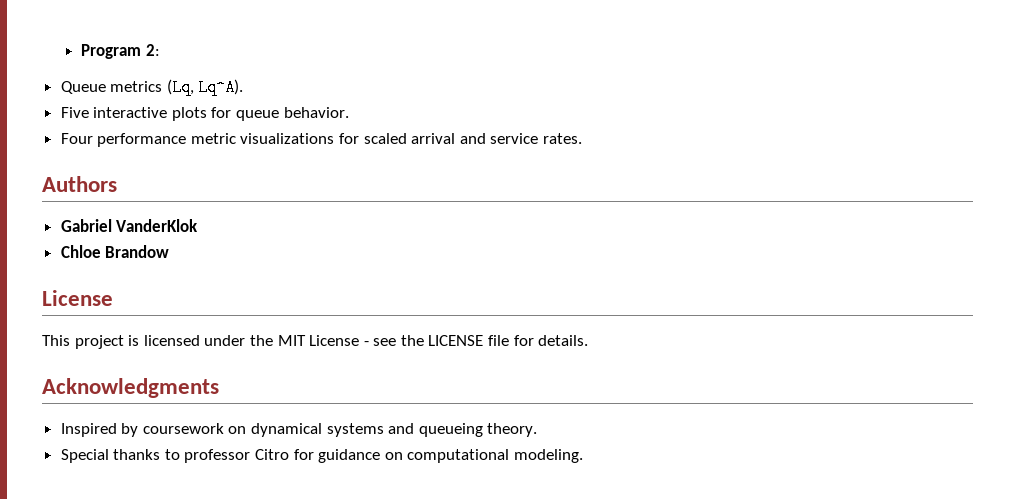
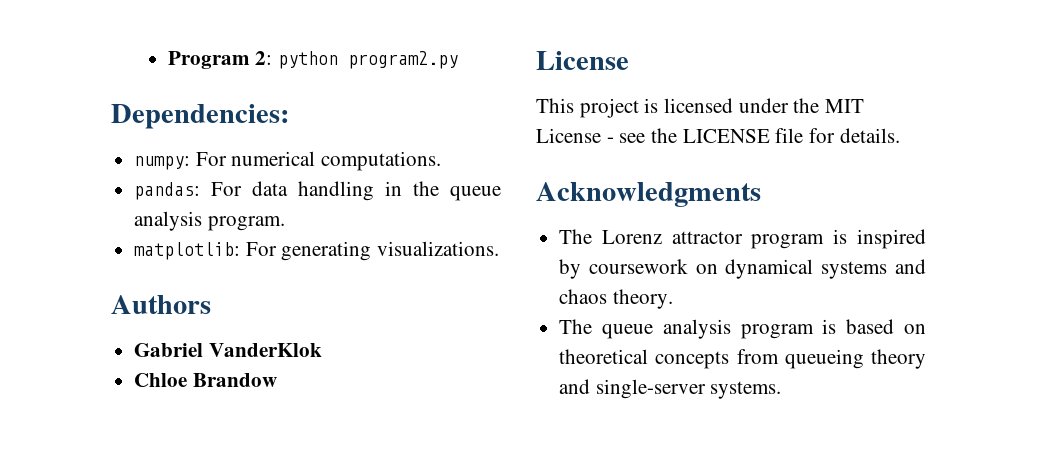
[60,79,244,96] [60,107,349,121] [60,133,583,147] // Queue metrics (Lq, Lq^A). // Five interactive plots for queue behavior. // Four performance metric visualizations for scaled arrival and service rates. -> [277,51,458,69] [111,104,289,129] [134,151,442,171] [134,181,501,201] [134,211,285,231] [134,241,500,261] python program2.py // Dependencies: // numpy: For numerical computations. // pandas: For data handling in the queue analysis program. // matplotlib: For generating visualizations.
[60,423,117,437] Inspired -> [559,229,926,249] The Lorenz attractor program is inspired
[418,423,483,437] queueing -> [559,289,608,304] chaos
[60,449,584,463] Special thanks to professor Citro for guidance on computational modeling. -> [559,319,926,339] [559,349,926,369] [559,379,782,399] The queue analysis program is based on theoretical concepts from queueing theory and single-server systems.

